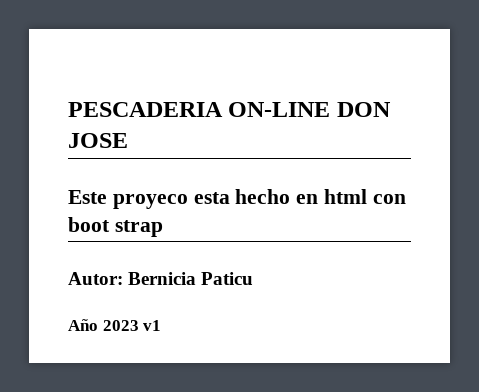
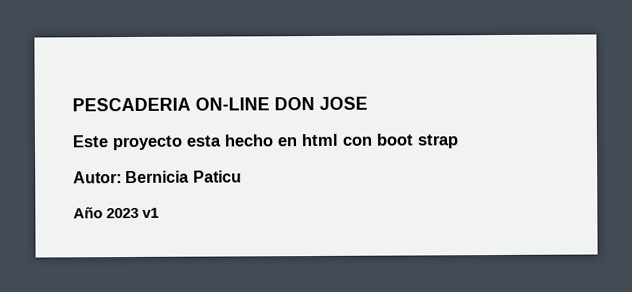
[112,194,188,209] proyeco -> [112,135,183,151] proyecto

